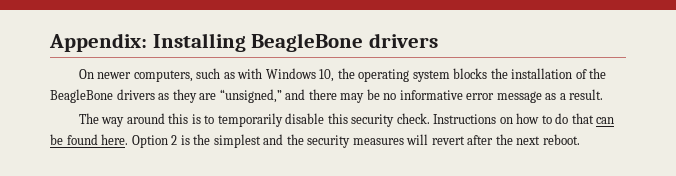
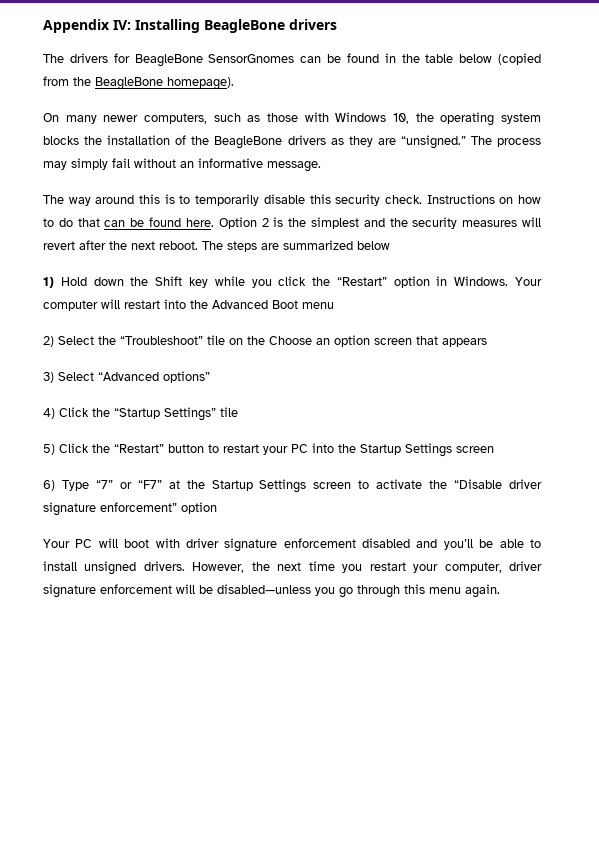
[49,33,147,52] Appendix: -> [43,19,131,33] Appendix IV:
(438, 40) none -> [43,53,541,67] [43,76,234,90] // The drivers for BeagleBone SensorGnomes can be found in the table below (copied from the BeagleBone homepage).
(94, 74) none -> [65,115,97,124] many
(235, 75) none -> [267,113,298,122] those
[219,89,604,103] “unsigned,” and there may be no informative error message as a result. -> [400,135,541,149] [43,158,321,172] “unsigned.” The process may simply fail without an informative message.
(580, 139) none -> [202,240,390,252] [43,276,542,288] [43,299,334,311] [43,335,487,347] [43,371,210,383] [43,407,238,421] [43,443,494,457] [43,479,543,493] [43,502,217,516] [43,538,541,552] [43,561,542,575] [43,584,500,598] The steps are summarized below // 1) Hold down the Shift key while you click the “Restart” option in Windows. Your computer will restart into the Advanced Boot menu // 2) Select the “Troubleshoot” tile on the Choose an option screen that appears // 3) Select “Advanced options” // 4) Click the “Startup Settings” tile // 5) Click the “Restart” button to restart your PC into the Startup Settings screen // 6) Type “7” or “F7” at the Startup Settings screen to activate the “Disable driver signature enforcement” option // Your PC will boot with driver signature enforcement disabled and you’ll be able to install unsigned drivers. However, the next time you restart your computer, driver signature enforcement will be disabled—unless you go through this menu again.

